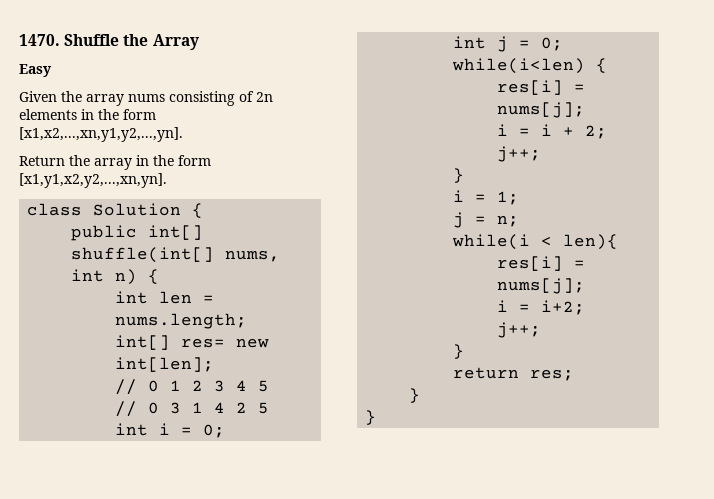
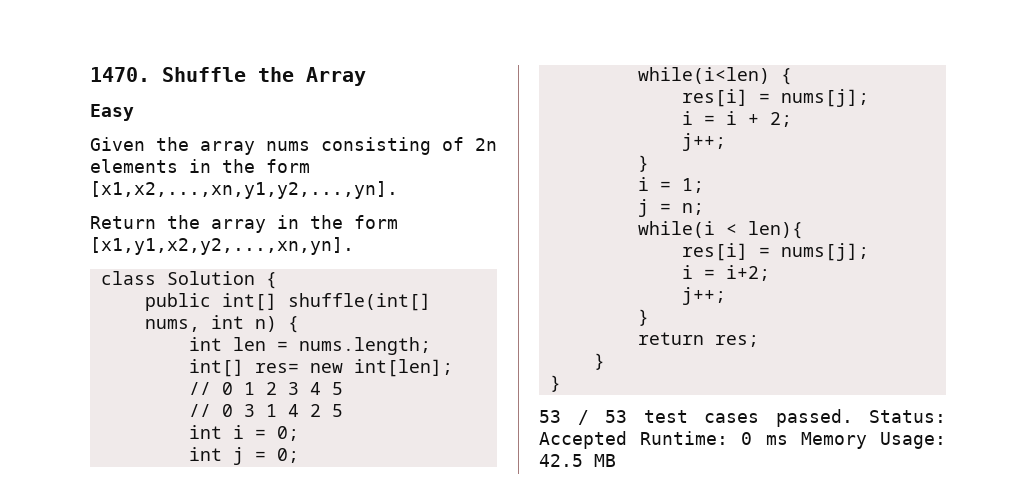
(377, 417) none -> [539,409,946,427] [539,431,946,449] [539,454,616,467] // 53 / 53 test cases passed. Status: Accepted Runtime: 0 ms Memory Usage: 42.5 MB

